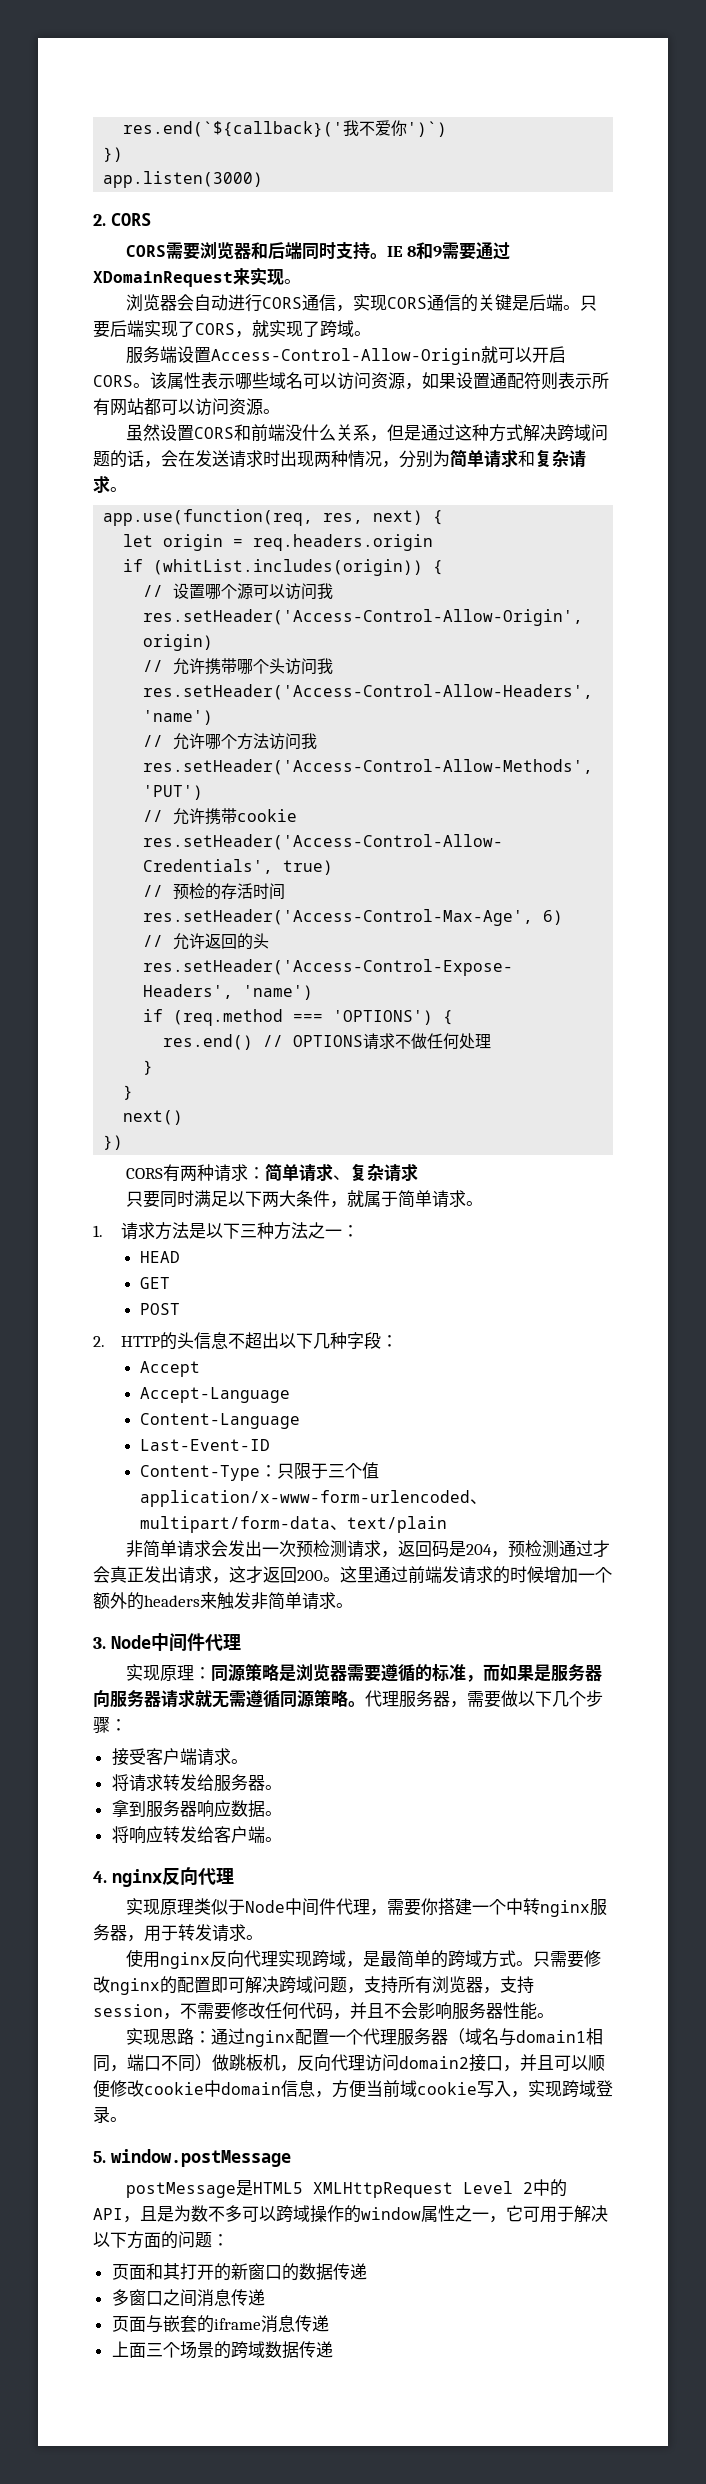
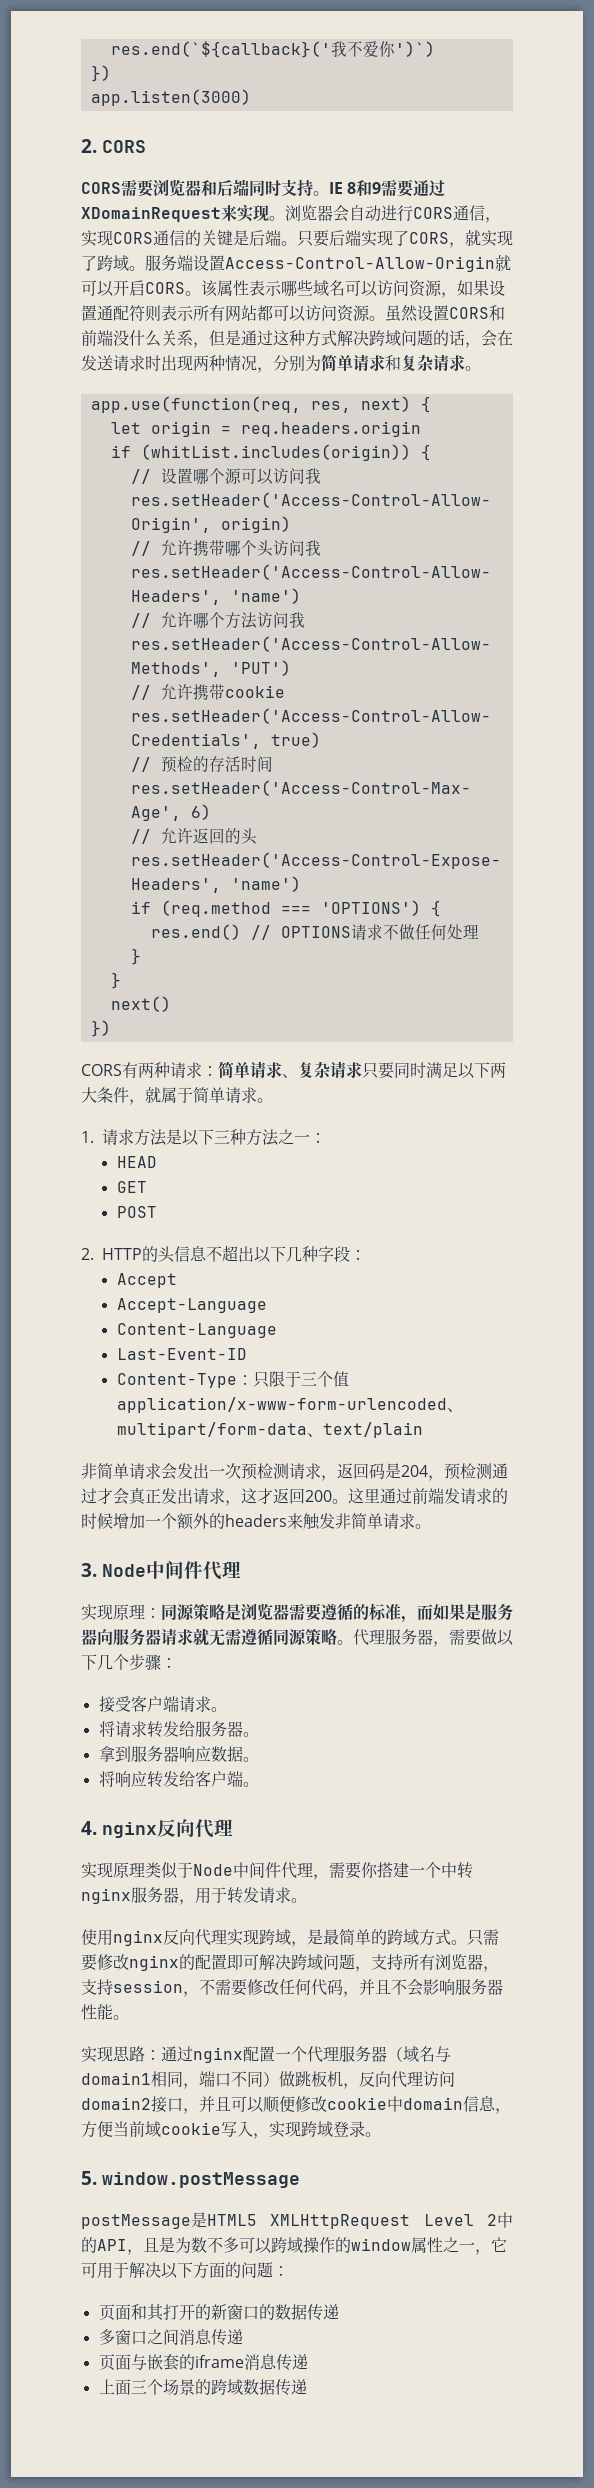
(301, 281) // -> (285, 218) none
(371, 333) // -> (145, 268) none
(280, 411) // -> (385, 318) none
(418, 1172) // -> (362, 1070) none

